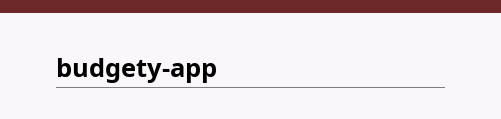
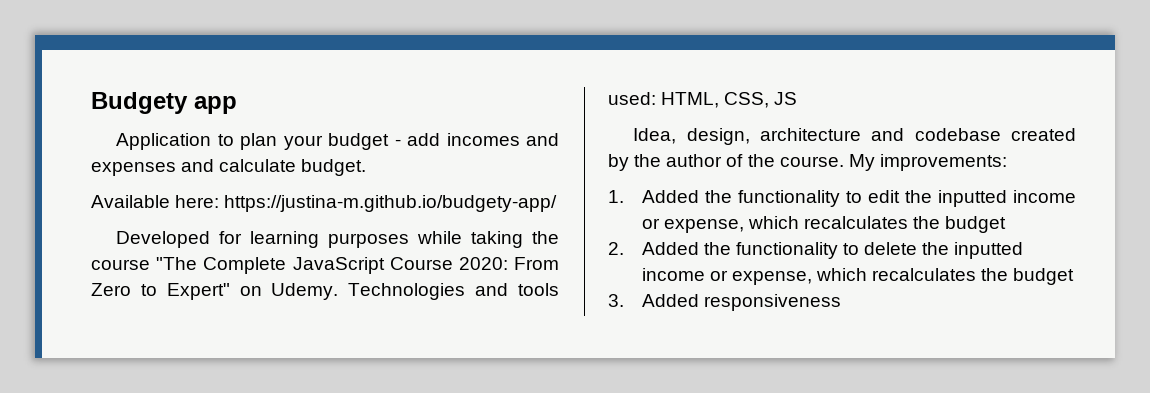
[56,58,217,83] budgety-app -> [91,92,237,114] [116,133,559,150] [91,159,367,176] [91,195,558,212] [116,231,559,248] [91,257,559,274] [91,283,560,300] [608,92,798,108] [633,128,1076,145] [608,154,1007,171] [608,190,1076,207] [641,216,1007,233] [608,242,1024,259] [641,268,1075,285] [608,294,841,311] Budgety app // Application to plan your budget - add incomes and expenses and calculate budget. // Available here: https://justina-m.github.io/budgety-app/ // Developed for learning purposes while taking the course "The Complete JavaScript Course 2020: From Zero to Expert" on Udemy. Technologies and tools used: HTML, CSS, JS // Idea, design, architecture and codebase created by the author of the course. My improvements: // 1. Added the functionality to edit the inputted income or expense, which recalculates the budget // 2. Added the functionality to delete the inputted income or expense, which recalculates the budget // 3. Added responsiveness

